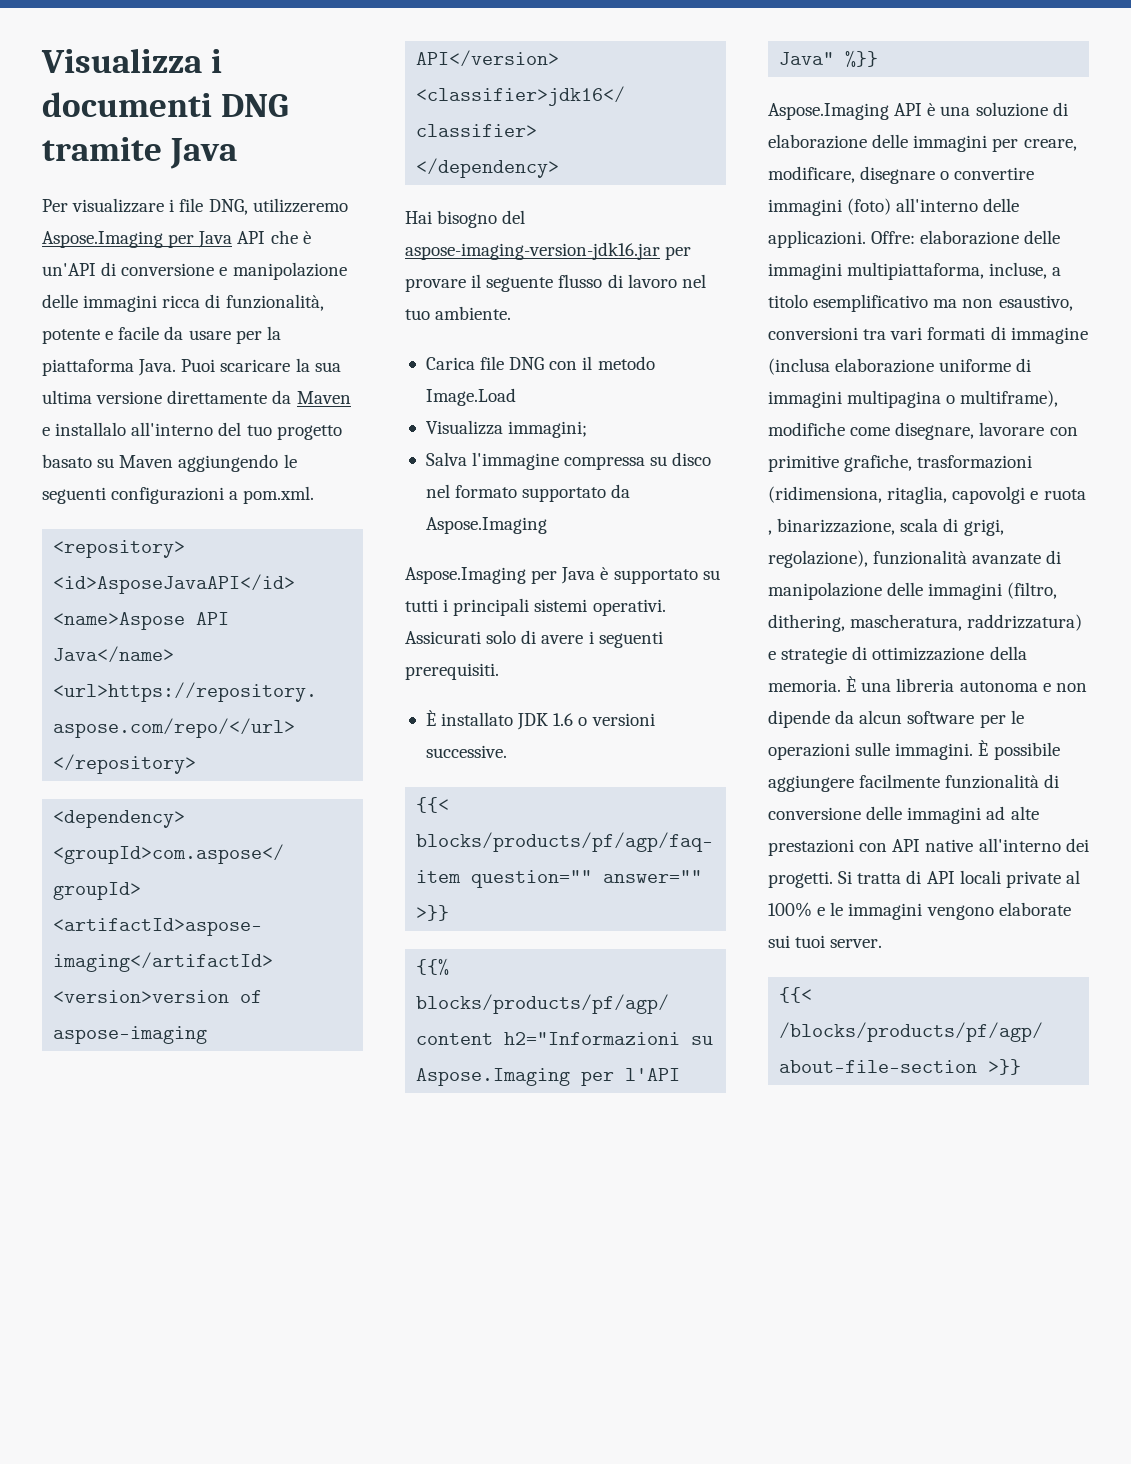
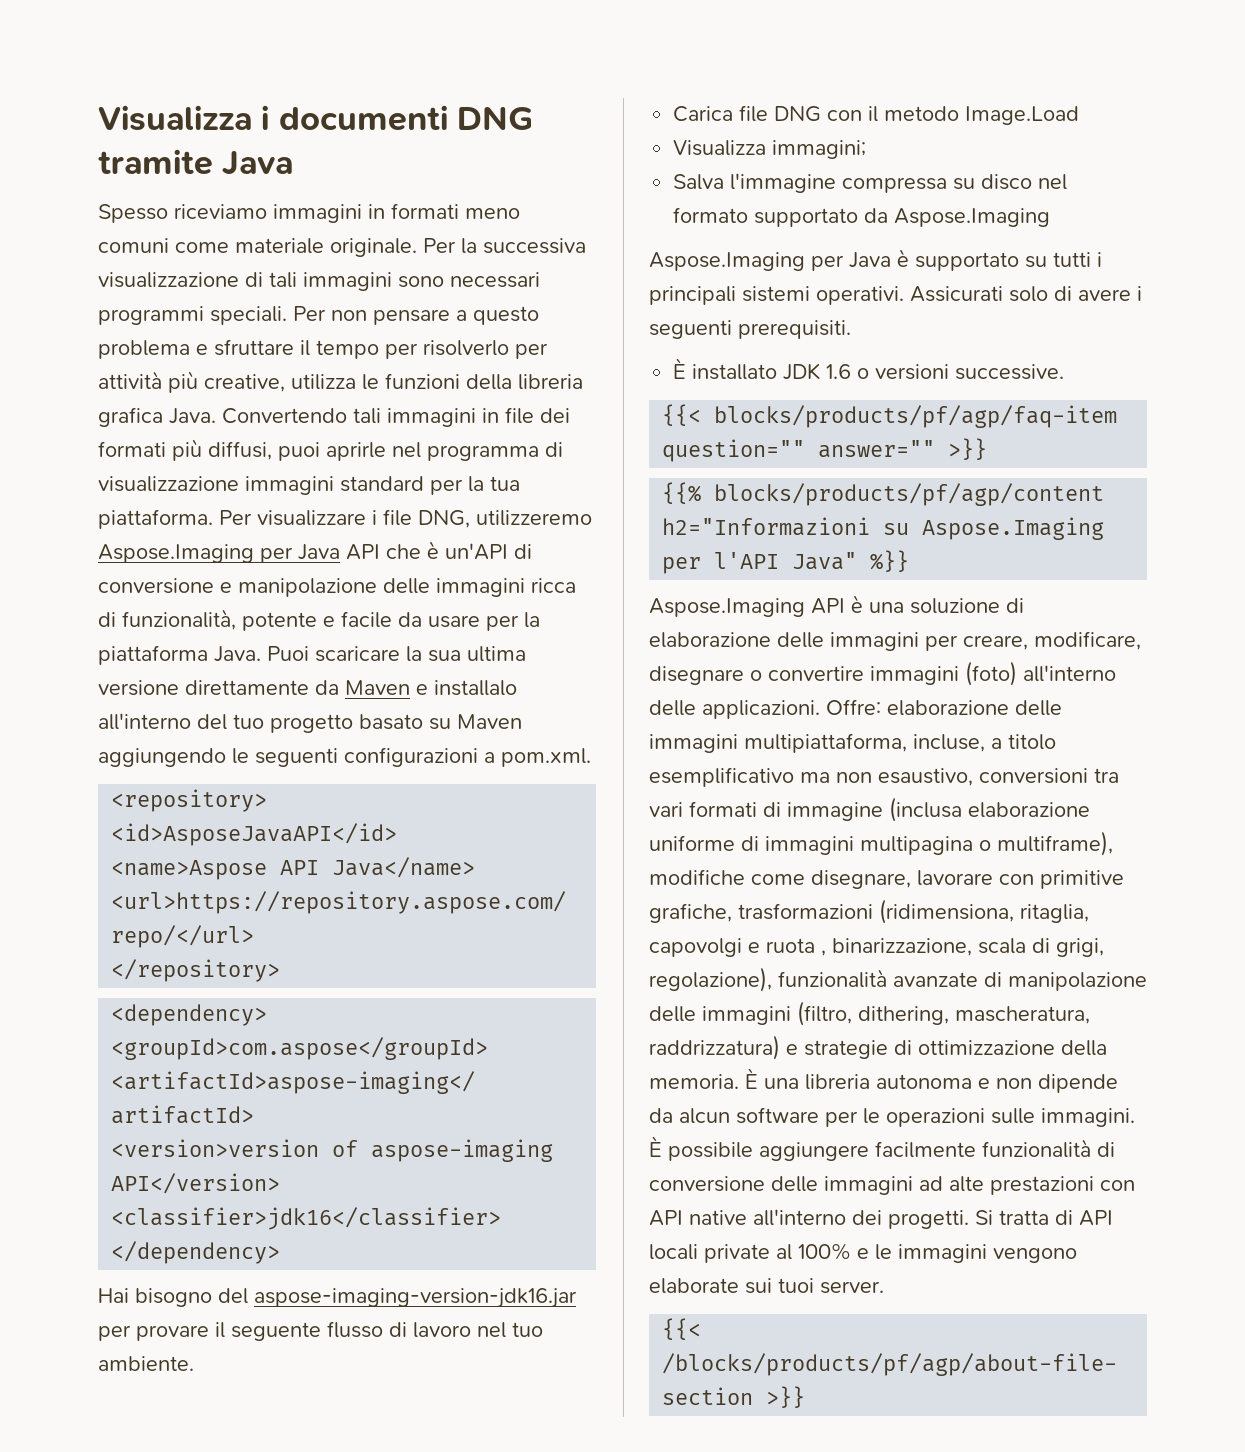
(238, 153) none -> [98,203,520,223] [98,238,586,257] [98,272,540,291] [98,306,539,325] [98,339,548,359] [98,371,583,393] [98,407,570,427] [98,439,563,461] [98,476,520,495] [98,509,213,529] Spesso riceviamo immagini in formati meno comuni come materiale originale. Per la successiva visualizzazione di tali immagini sono necessari programmi speciali. Per non pensare a questo problema e sfruttare il tempo per risolverlo per attività più creative, utilizza le funzioni della libreria grafica Java. Convertendo tali immagini in file dei formati più diffusi, puoi aprirle nel programma di visualizzazione immagini standard per la tua piattaforma.

